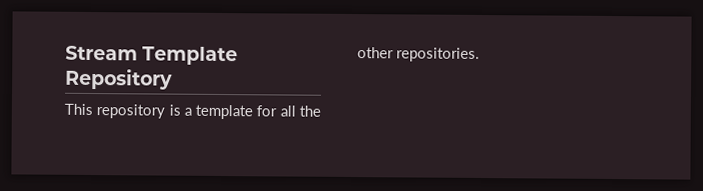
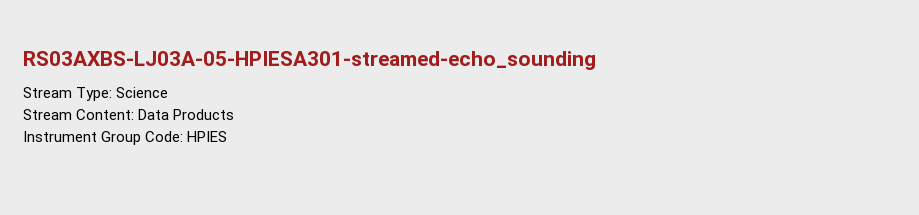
[65,45,239,66] [65,68,173,90] [64,103,321,120] [357,47,480,62] Stream Template Repository // This repository is a template for all the other repositories. -> [23,51,596,70] [23,87,169,101] [23,109,235,120] [23,131,228,145] RS03AXBS-LJ03A-05-HPIESA301-streamed-echo_sounding // Stream Type: Science // Stream Content: Data Products // Instrument Group Code: HPIES

